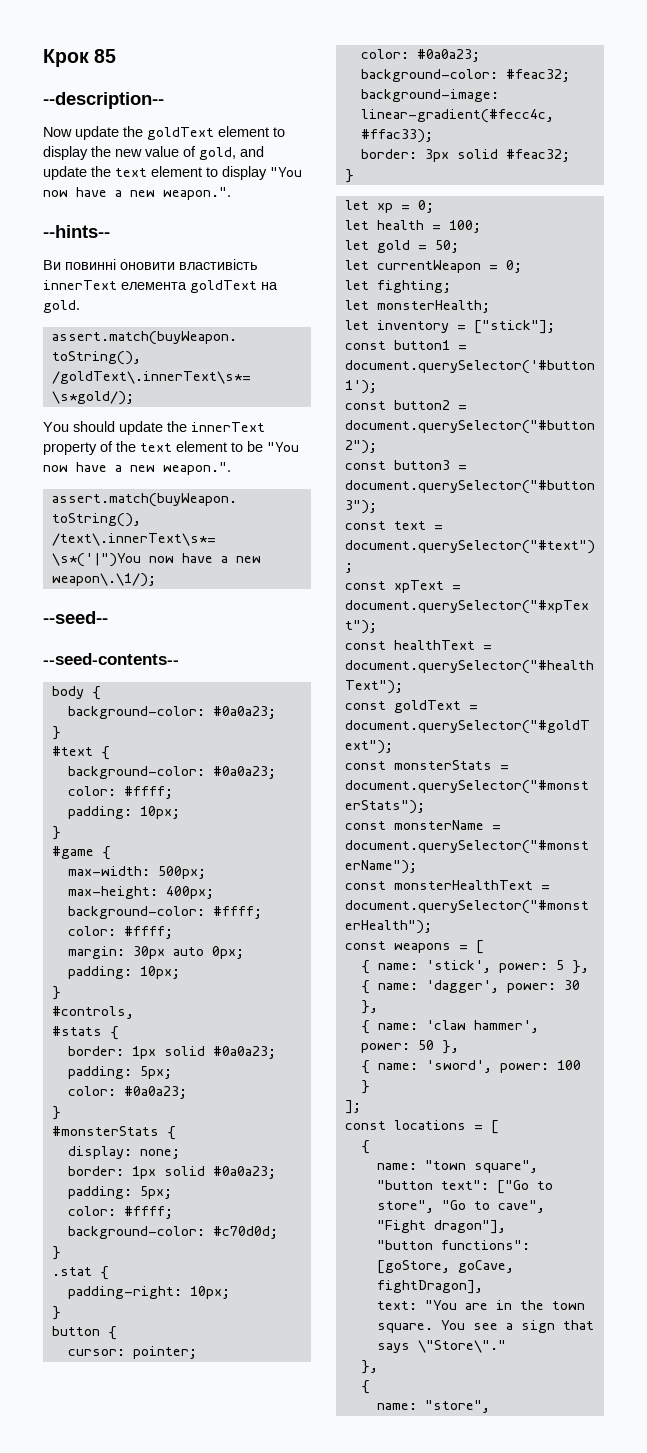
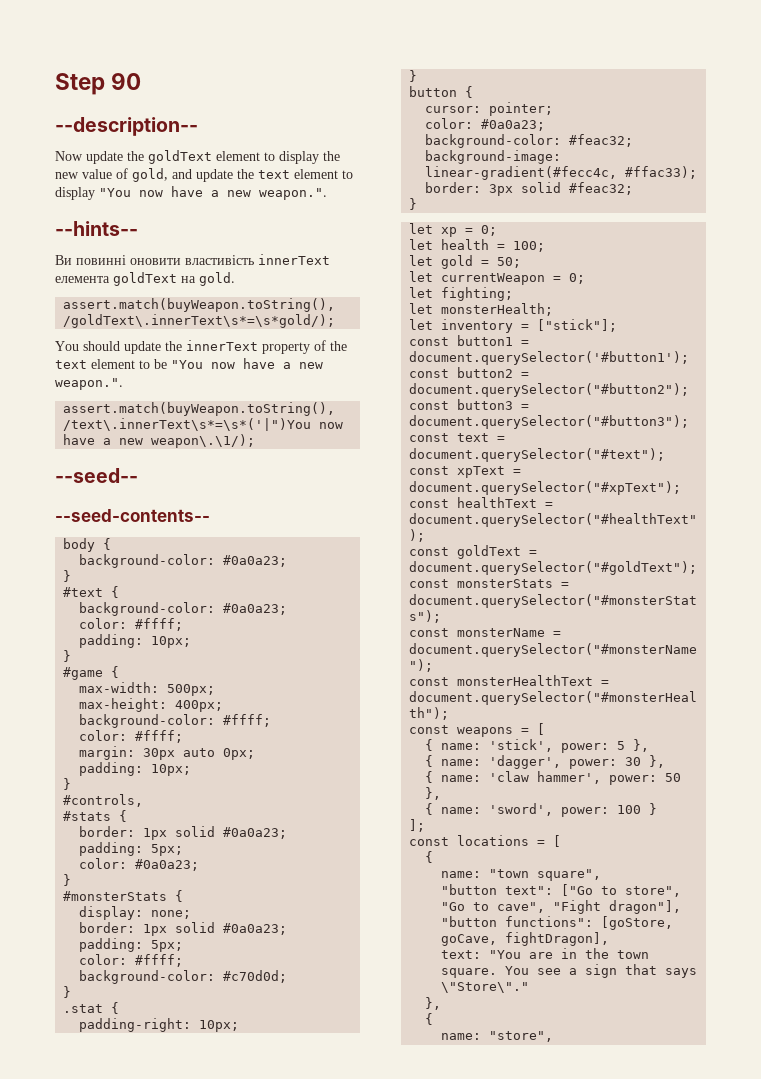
[43,49,117,67] Крок 85 -> [55,72,142,95] Step 90

